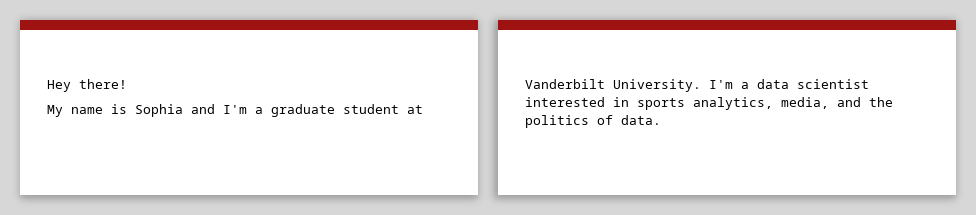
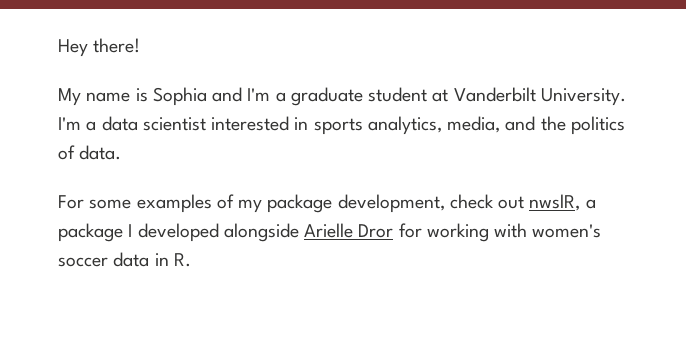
(661, 120) none -> [58,194,596,213] [58,223,602,242] [58,252,191,267] // For some examples of my package development, check out nwslR, a package I developed alongside Arielle Dror for working with women's soccer data in R.

